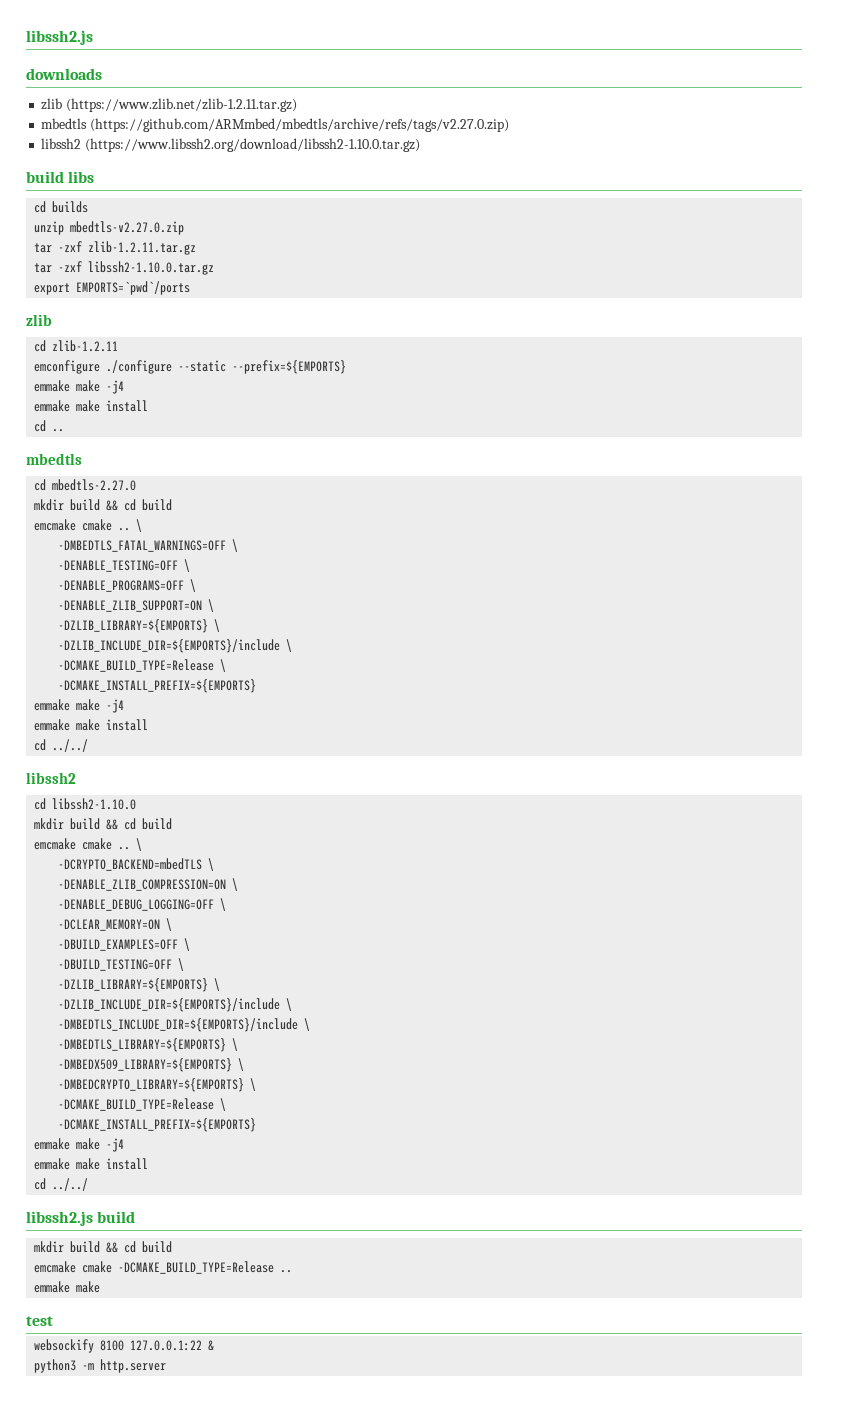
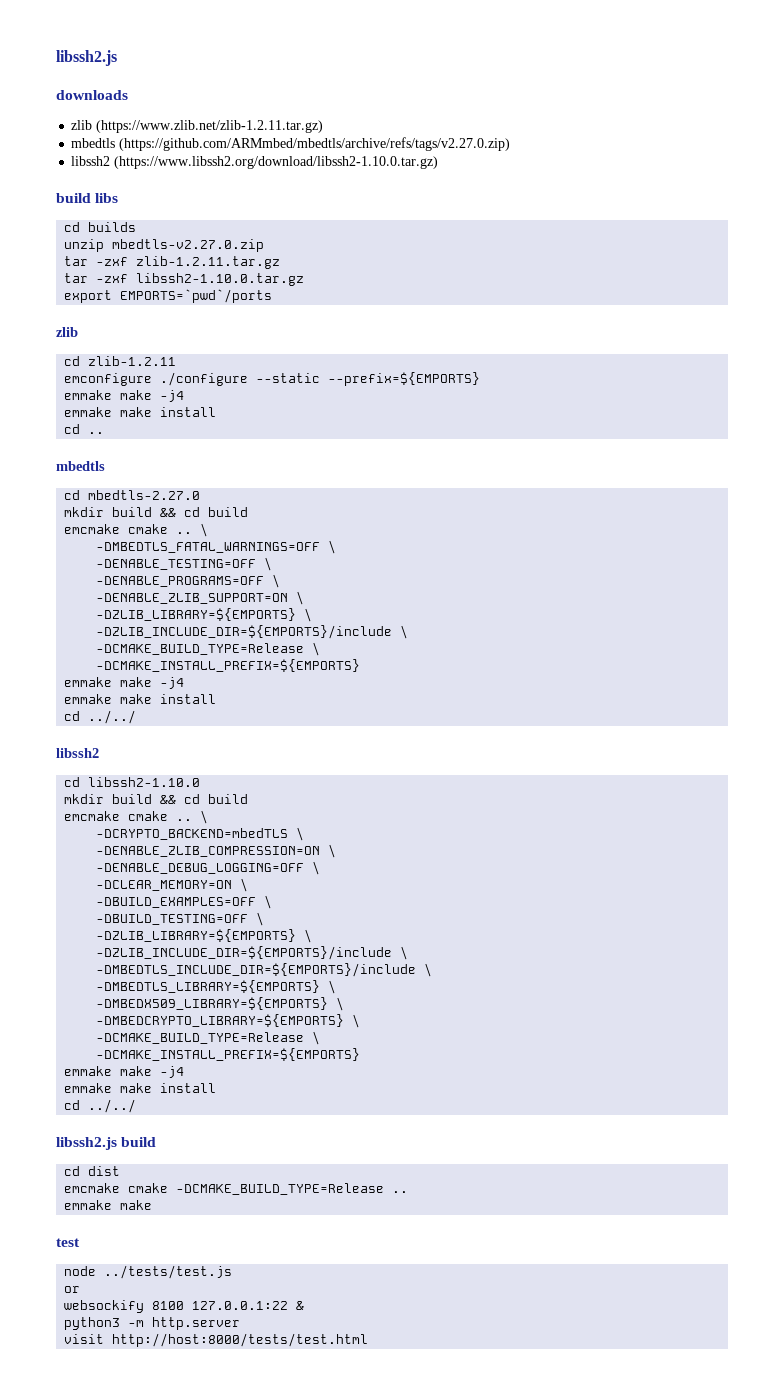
[34,1241,173,1253] mkdir build && cd build -> [64,1166,121,1176] cd dist
(53, 1321) none -> [64,1265,233,1279] [64,1286,81,1293] // node ../tests/test.js // or
(167, 1366) none -> [64,1333,369,1347] // visit http://host:8000/tests/test.html

